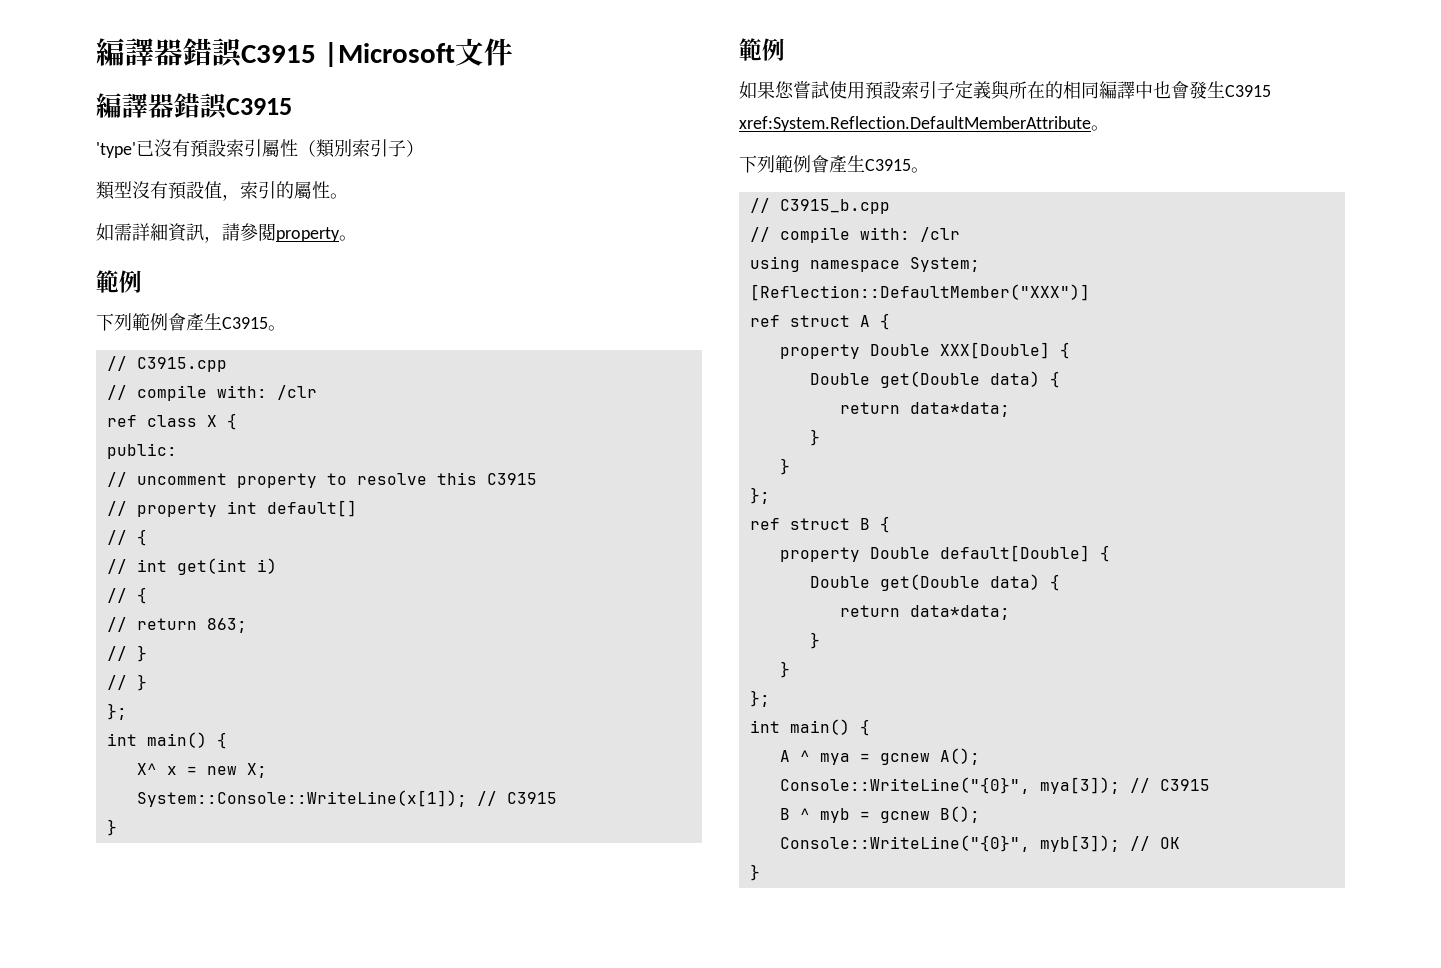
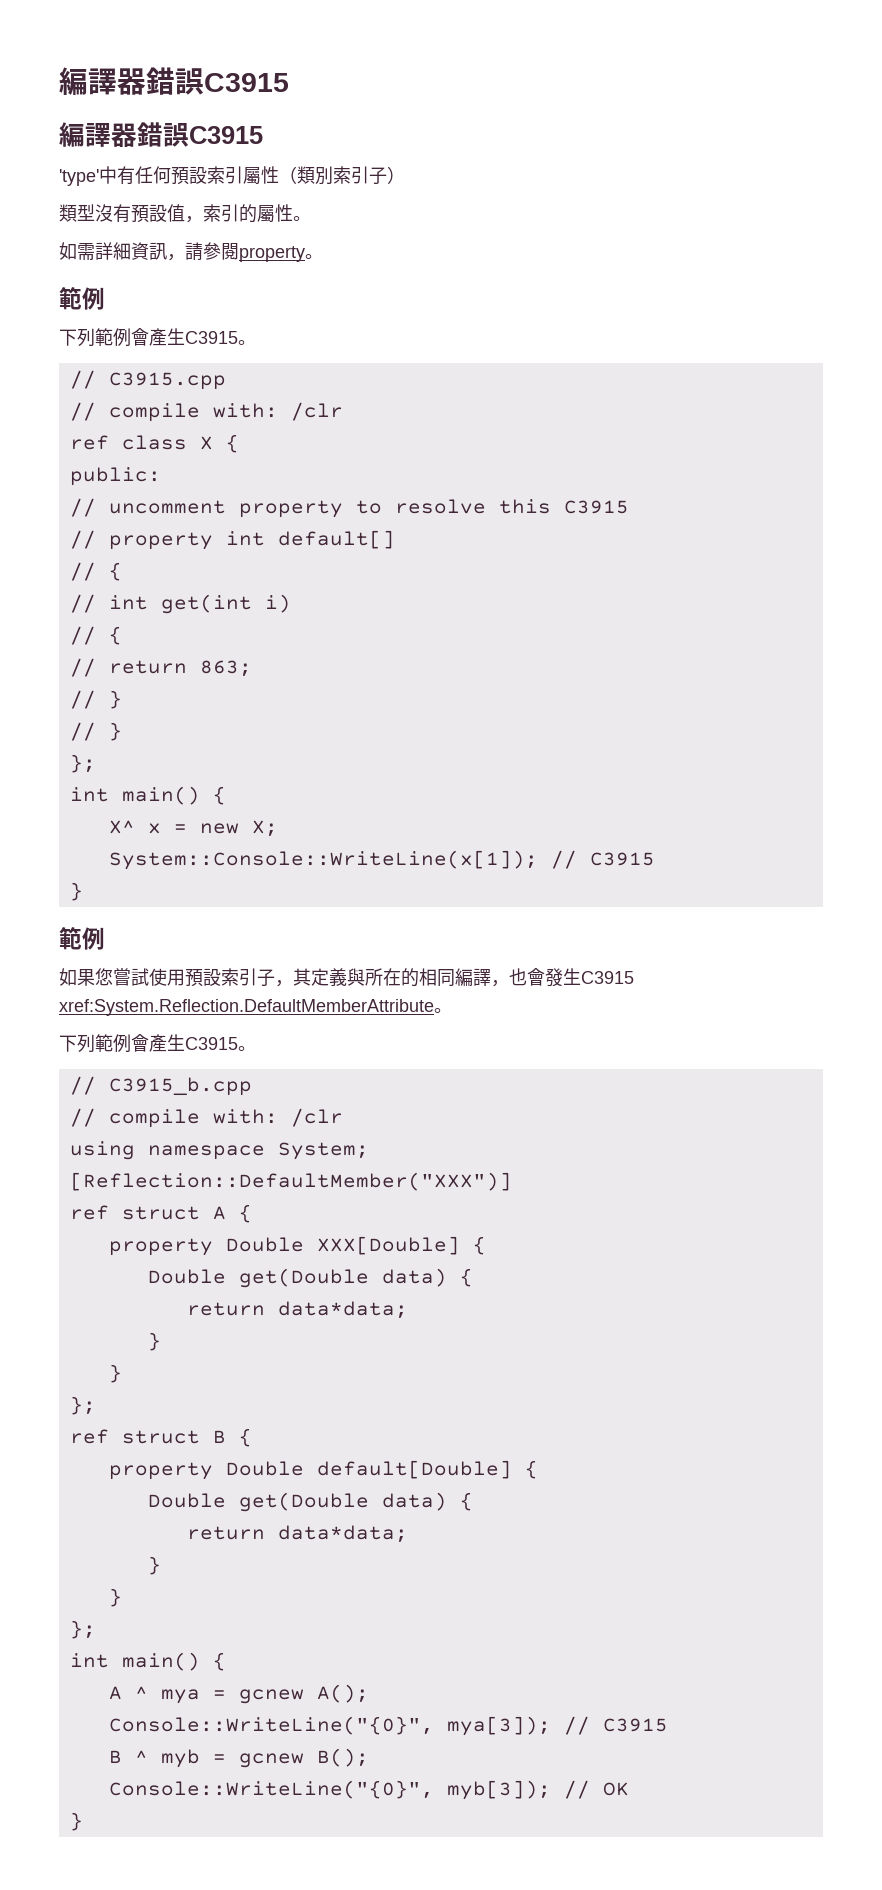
[96,38,513,68] 編譯器錯誤C3915 |Microsoft文件 -> [59,67,289,95] 編譯器錯誤C3915
[136,139,190,157] 已沒有 -> [99,166,171,185] 中有任何
(955, 90) none -> [275,968,311,987] ，其
[1135,81,1153,99] 中 -> [491,980,509,987] ，

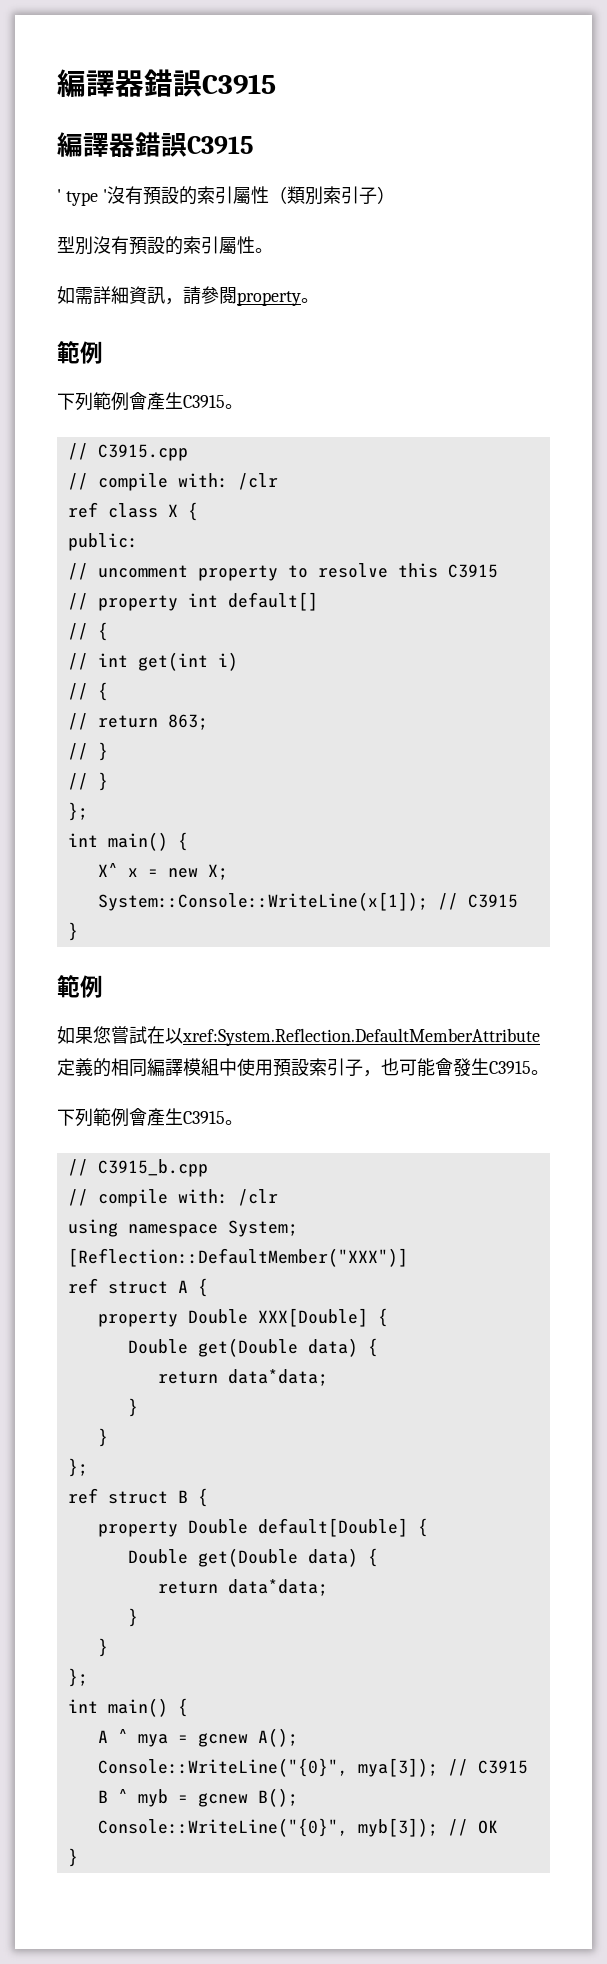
[59,166,207,186] 'type'中有任何預設 -> [57,186,197,206] ' type '沒有預設的
[59,204,257,223] 類型沒有預設值，索引的 -> [57,236,219,255] 型別沒有預設的索引
[149,968,527,987] 使用預設索引子，其定義與所在的相同編譯，也 -> [147,1026,540,1046] [57,1058,435,1077] 在以xref:System.Reflection.DefaultMemberAttribute定義的相同編譯模組中使用預設索引子，也可能
[59,999,434,1016] xref:System.Reflection.DefaultMemberAttribute -> (531, 1067) none

